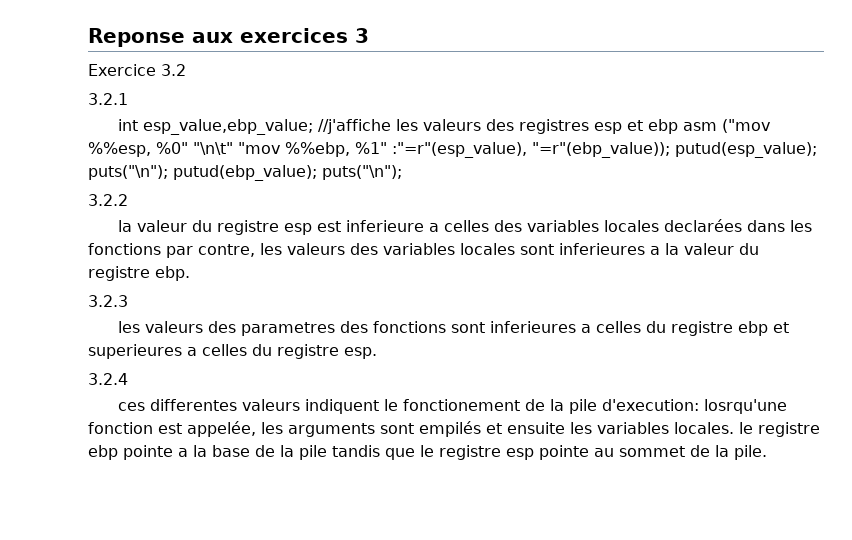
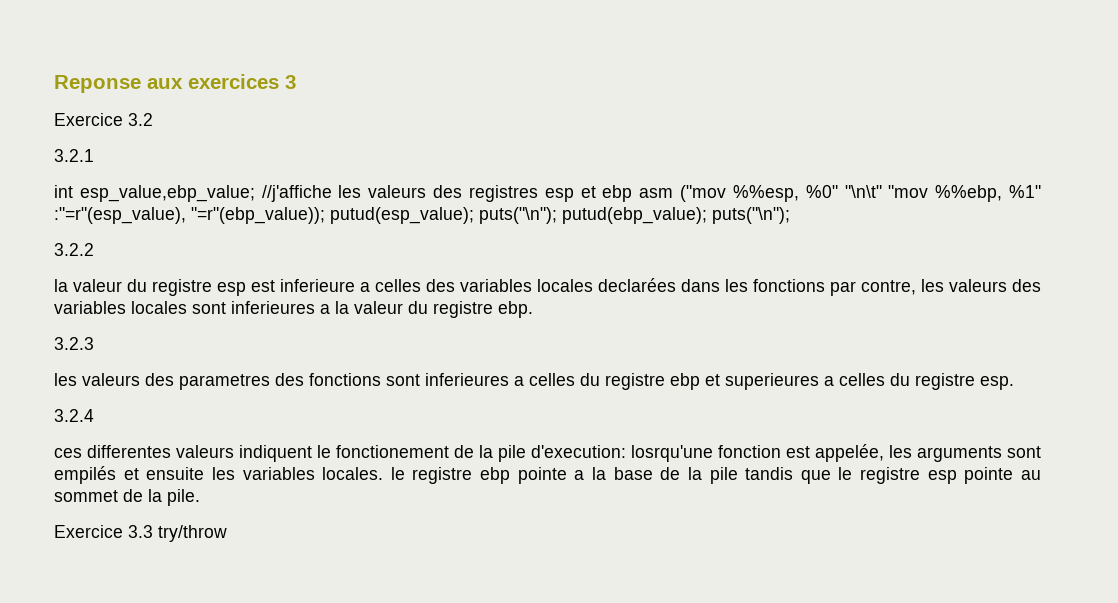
(767, 452) none -> [54,525,227,542] // Exercice 3.3 try/throw

